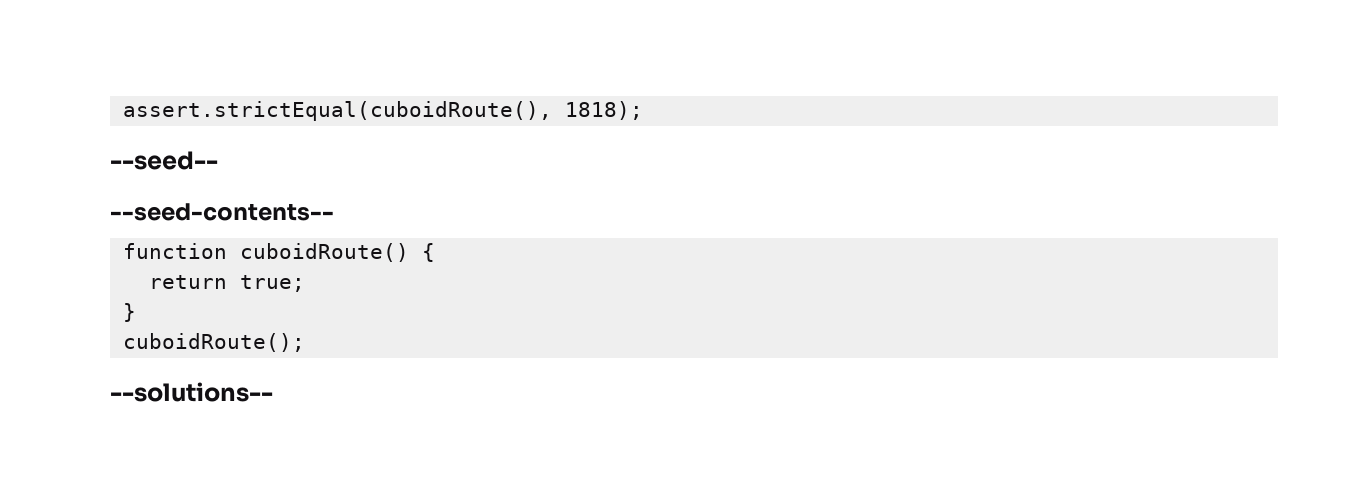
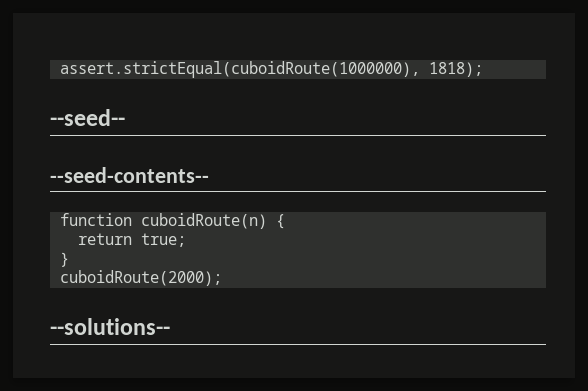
[122,101,552,121] assert.strictEqual(cuboidRoute(), -> [60,61,421,78] assert.strictEqual(cuboidRoute(1000000),
[239,243,409,262] cuboidRoute() -> [141,213,268,229] cuboidRoute(n)
[122,333,305,352] cuboidRoute(); -> [60,270,223,286] cuboidRoute(2000);

